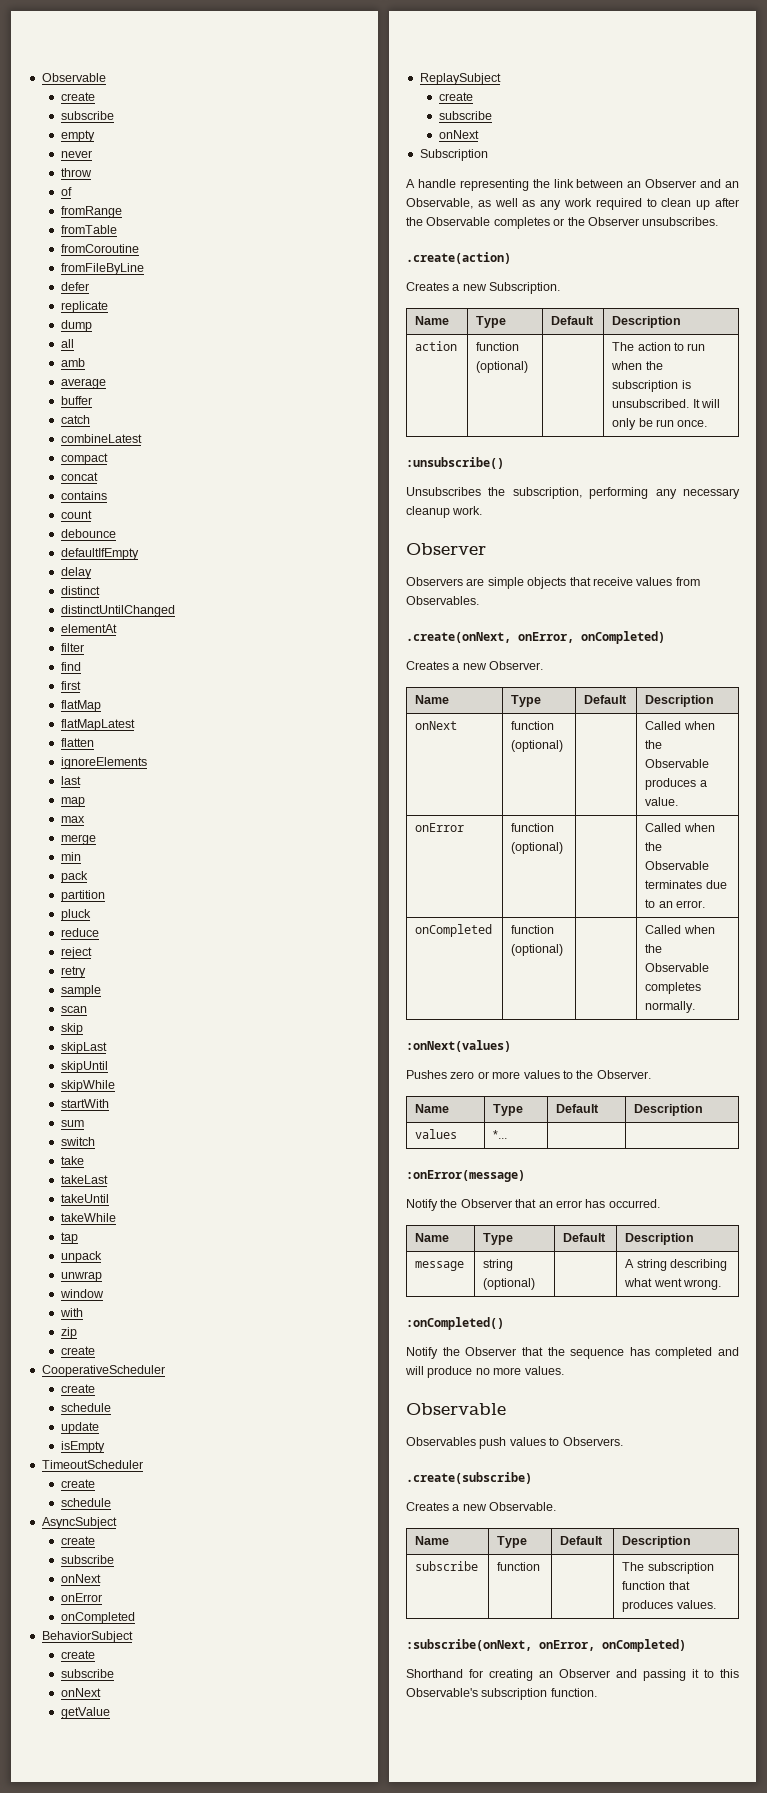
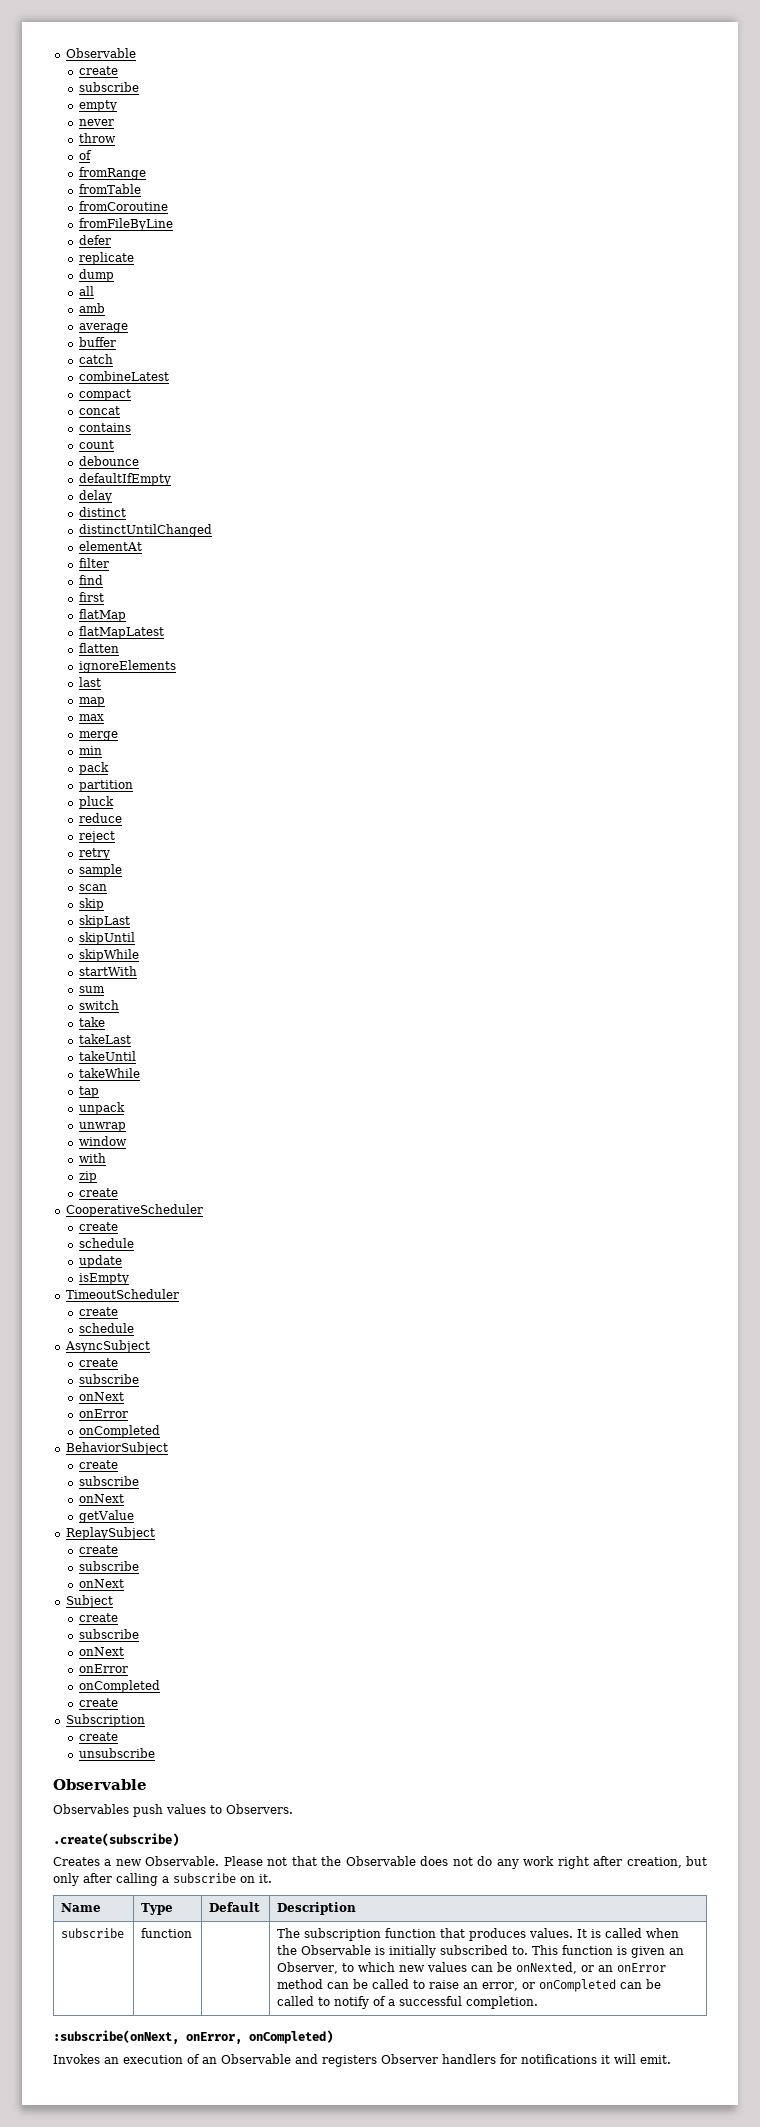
[419,149,488,161] [406,179,739,191] [406,198,739,210] [406,217,719,229] [406,252,511,264] [406,282,561,294] [415,316,450,325] [476,316,507,328] [551,316,595,325] [612,316,682,328] [415,341,458,351] [476,342,520,351] [476,361,529,373] [612,342,706,351] [611,361,663,370] [612,380,691,392] [612,399,721,408] [612,418,708,430] [406,457,504,469] [406,487,740,499] [406,506,483,518] [406,543,486,555] [406,577,700,589] [406,596,479,605] [406,631,665,644] [406,661,544,670] [415,695,450,704] [511,695,542,707] [584,695,628,704] [645,695,715,707] [415,721,458,730] [511,721,555,730] [511,740,564,752] [645,721,715,730] [645,740,663,749] [645,759,710,768] [645,778,707,790] [645,797,679,806] [415,823,465,832] [511,823,555,832] [511,842,564,854] [645,823,715,832] [645,842,663,851] [645,861,710,870] [645,880,727,889] [645,899,706,908] [415,924,493,937] [511,925,555,934] [511,944,564,956] [645,925,715,934] [645,944,663,953] [645,963,710,972] [645,982,702,994] [645,1001,696,1013] [406,1040,511,1052] [406,1070,651,1079] [415,1104,450,1113] [493,1104,524,1116] [556,1104,600,1113] [634,1104,704,1116] [415,1129,458,1139] [493,1130,508,1139] [406,1170,525,1182] [406,1199,660,1211] [415,1233,450,1242] [483,1233,514,1245] [563,1233,607,1242] [625,1233,695,1245] [415,1261,465,1271] [483,1259,514,1271] [483,1278,536,1290] [625,1259,728,1271] [624,1278,722,1290] [406,1317,504,1330] [406,1347,739,1359] [405,1366,564,1378] Subscription // A handle representing the link between an Observer and an Observable, as well as any work required to clean up after the Observable completes or the Observer unsubscribes. // .create(action) // Creates a new Subscription. // Name | Type | Default | Description // action | function (optional) | | The action to run when the subscription is unsubscribed. It will only be run once. // :unsubscribe() // Unsubscribes the subscription, performing any necessary cleanup work. // Observer // Observers are simple objects that receive values from Observables. // .create(onNext, onError, onCompleted) // Creates a new Observer. // Name | Type | Default | Description // onNext | function (optional) | | Called when the Observable produces a value. // onError | function (optional) | | Called when the Observable terminates due to an error. // onCompleted | function (optional) | | Called when the Observable completes normally. // :onNext(values) // Pushes zero or more values to the Observer. // Name | Type | Default | Description // values | *... | | // :onError(message) // Notify the Observer that an error has occurred. // Name | Type | Default | Description // message | string (optional) | | A string describing what went wrong. // :onCompleted() // Notify the Observer that the sequence has completed and will produce no more values. -> [65,1595,113,1608] [78,1613,118,1622] [78,1629,139,1639] [78,1647,124,1656] [78,1664,128,1673] [78,1680,160,1693] [78,1698,118,1707] [65,1714,145,1727] [78,1732,118,1741] [78,1748,155,1758] Subject // create // subscribe // onNext // onError // onCompleted // create // Subscription // create // unsubscribe
(557, 1506) none -> [223,1856,708,1869] [53,1873,272,1886] Please not that the Observable does not do any work right after creation, but only after calling a subscribe on it.
[406,1639,686,1652] [406,1669,739,1681] [406,1688,597,1700] // :subscribe(onNext, onError, onCompleted) // Shorthand for creating an Observer and passing it to this Observable's subscription function. -> [577,1928,680,1938] [277,1945,685,1958] [277,1962,667,1974] [277,1979,662,1992] [277,1996,539,2009] [53,2030,333,2044] [53,2054,671,2067] It is called when the Observable is initially subscribed to. This function is given an Observer, to which new values can be onNexted, or an onError method can be called to raise an error, or onCompleted can be called to notify of a successful completion. // :subscribe(onNext, onError, onCompleted) // Invokes an execution of an Observable and registers Observer handlers for notifications it will emit.

